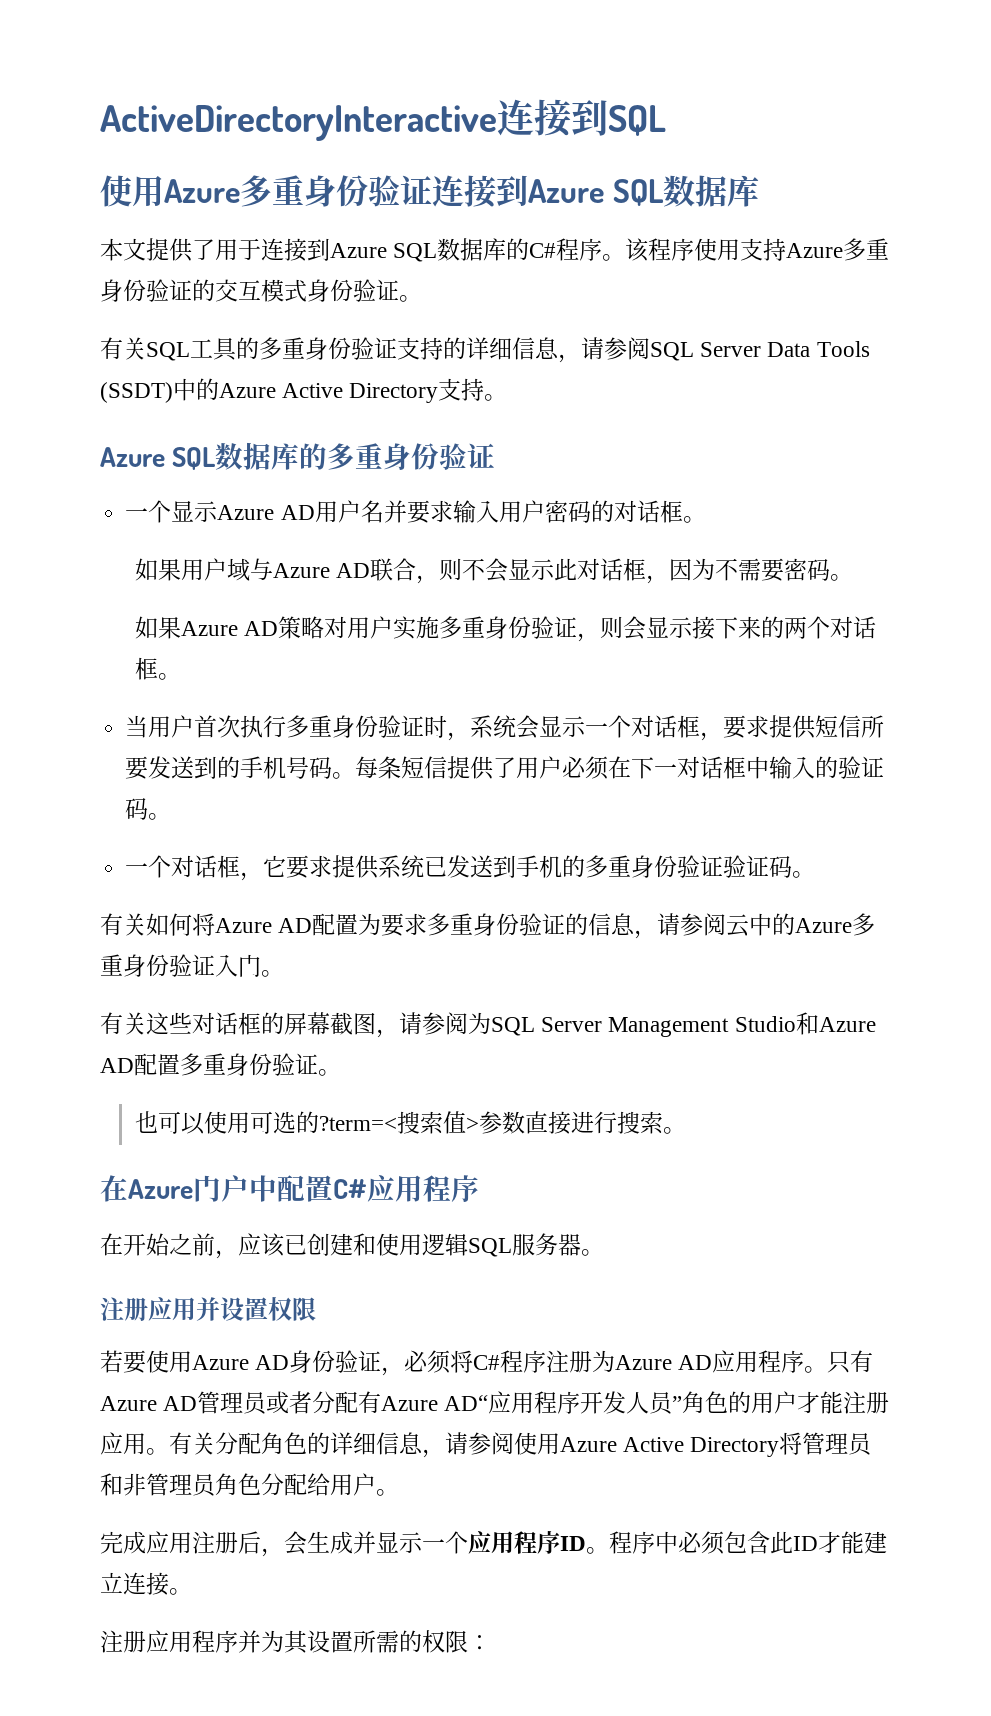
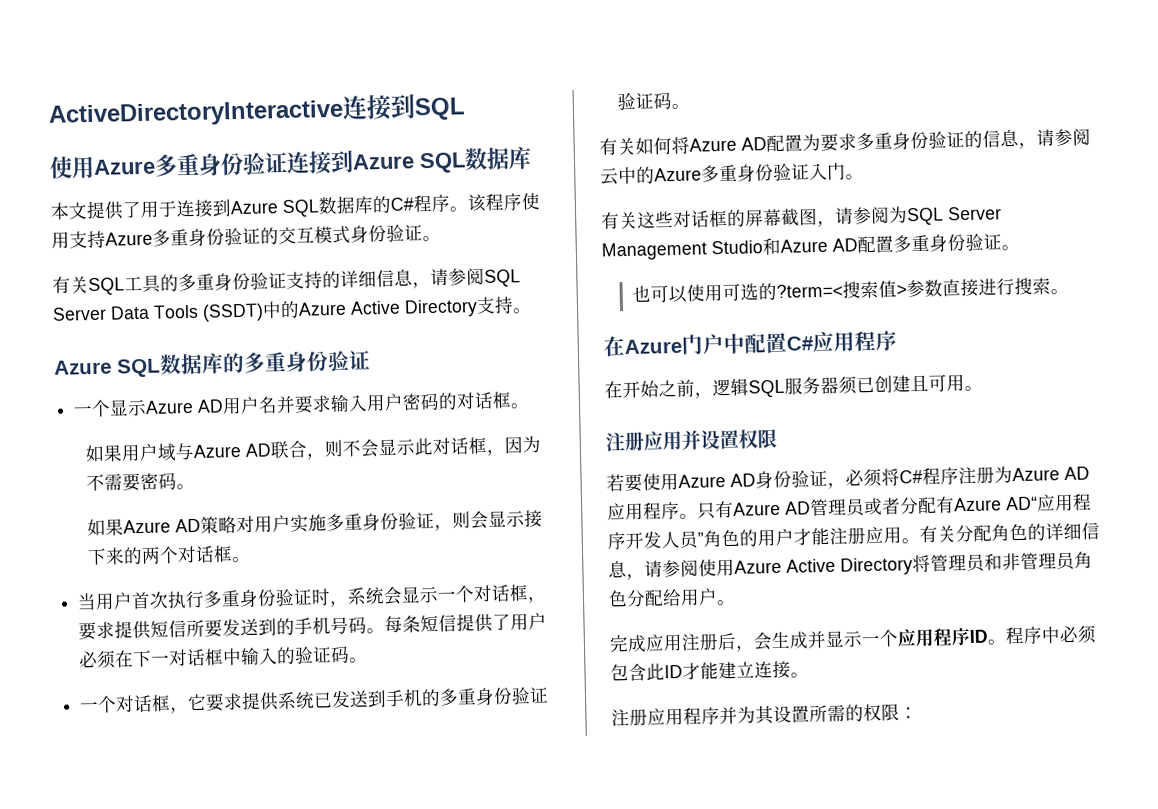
[238,1233,581,1257] 应该已创建和使用逻辑SQL服务器 -> [712,374,965,398] 逻辑SQL服务器须已创建且可用

